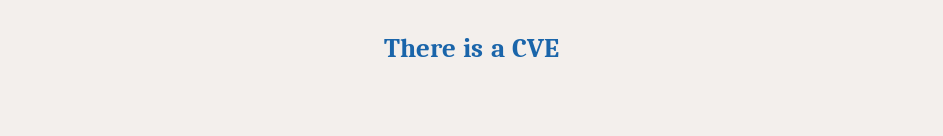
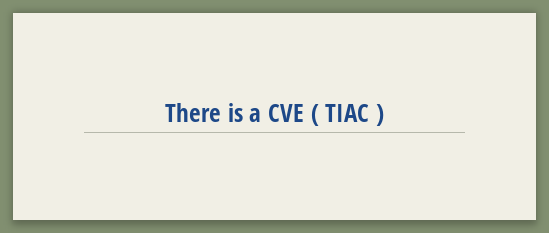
(559, 48) none -> [310,104,384,126] ( TIAC )

